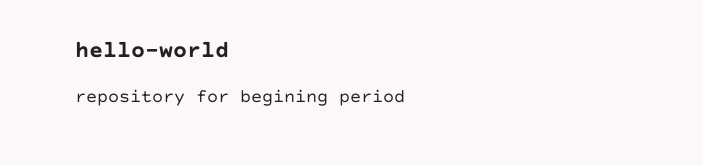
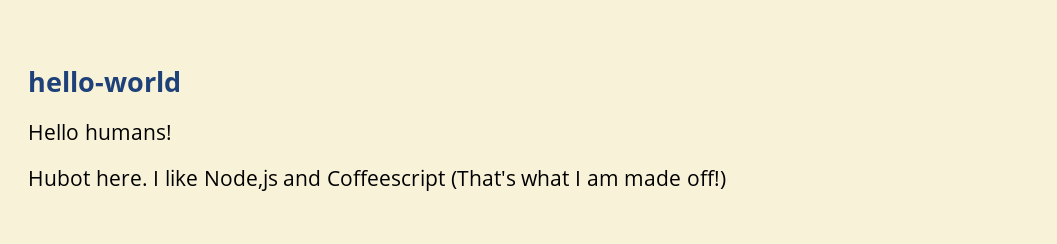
[75,89,405,106] repository for begining period -> [28,124,172,140] [28,169,727,191] Hello humans! // Hubot here. I like Node,js and Coffeescript (That's what I am made off!)

